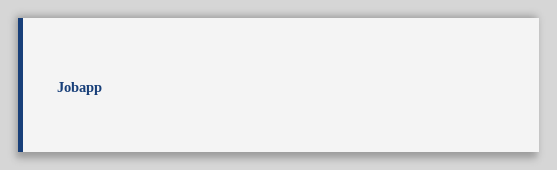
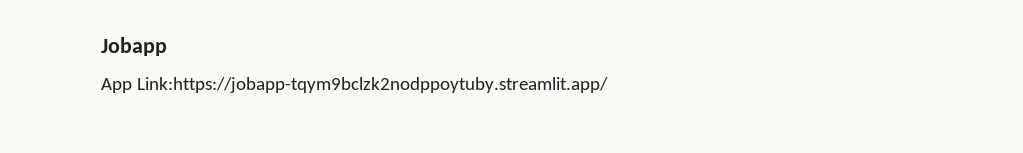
(102, 88) none -> [101,77,608,93] // App Link:https://jobapp-tqym9bclzk2nodppoytuby.streamlit.app/

